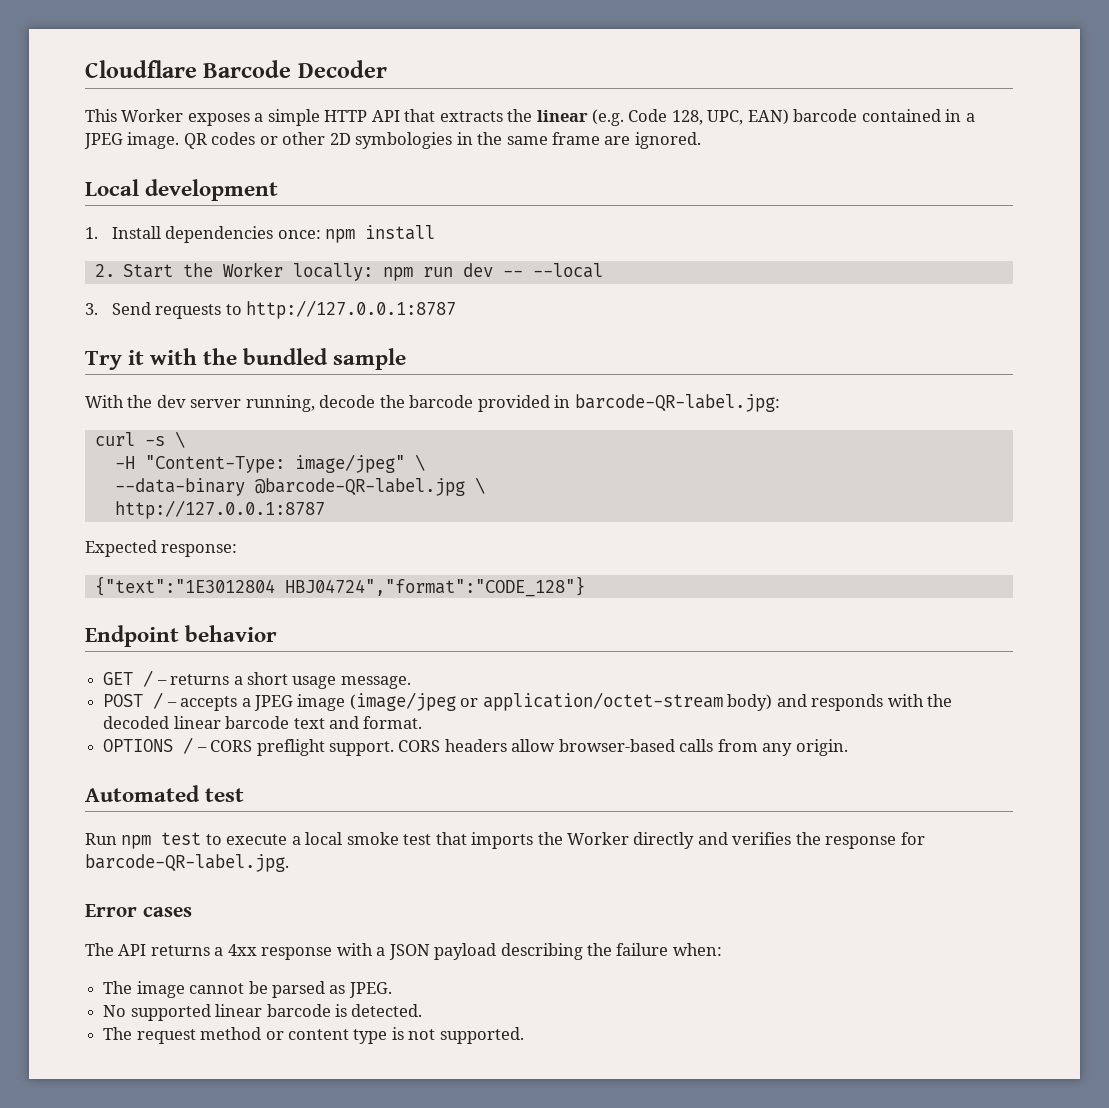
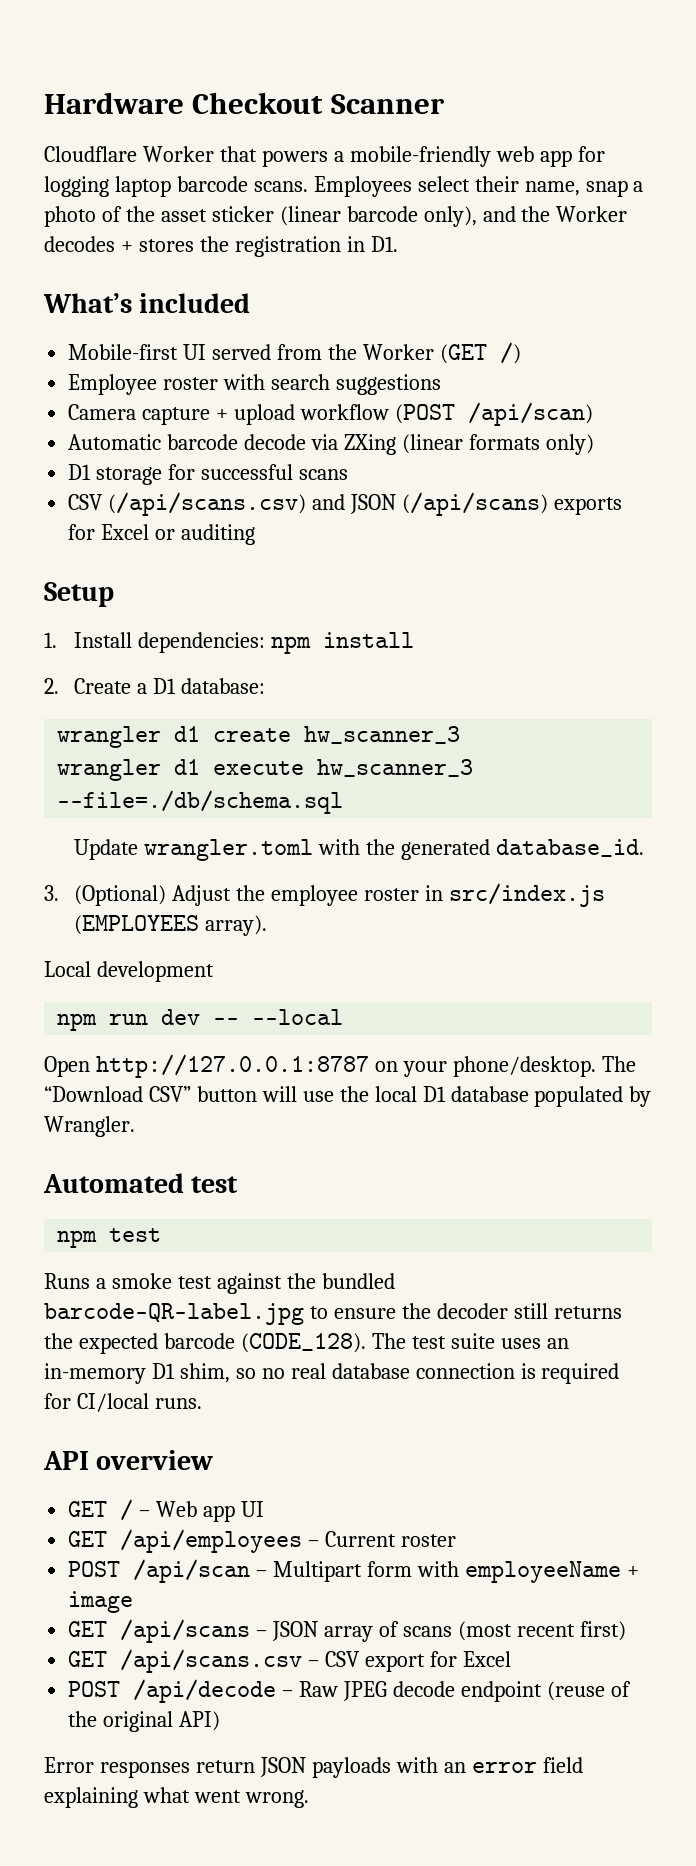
[85,60,387,78] [85,109,975,126] [84,132,701,149] [85,179,279,201] [85,225,435,243] [94,262,374,281] Cloudflare Barcode Decoder // This Worker exposes a simple HTTP API that extracts the linear (e.g. Code 128, UPC, EAN) barcode contained in a JPEG image. QR codes or other 2D symbologies in the same frame are ignored. // Local development // 1. Install dependencies once: npm install // 2. Start the Worker locally: -> [44,92,445,114] [44,146,605,167] [44,176,644,197] [44,206,628,227] [44,236,398,257] [43,293,251,313] [68,342,521,364] [68,374,441,395] [68,402,593,426] [68,434,594,455] [68,464,348,485] [68,492,622,516] [68,524,256,545] [44,582,114,607] [44,632,415,654] [44,678,265,694] [57,726,461,748] [57,759,474,781] [57,790,344,814] [74,839,644,861] [44,883,605,907] [74,915,268,936] [44,961,214,982] Hardware Checkout Scanner // Cloudflare Worker that powers a mobile-friendly web app for logging laptop barcode scans. Employees select their name, snap a photo of the asset sticker (linear barcode only), and the Worker decodes + stores the registration in D1. // What’s included // Mobile-first UI served from the Worker (GET /) // Employee roster with search suggestions // Camera capture + upload workflow (POST /api/scan) // Automatic barcode decode via ZXing (linear formats only) // D1 storage for successful scans // CSV (/api/scans.csv) and JSON (/api/scans) exports for Excel or auditing // Setup // 1. Install dependencies: npm install // 2. Create a D1 database: // wrangler d1 create hw_scanner_3 // wrangler d1 execute hw_scanner_3 --file=./db/schema.sql // Update wrangler.toml with the generated database_id. // 3. (Optional) Adjust the employee roster in src/index.js (EMPLOYEES array). // Local development //
[85,300,456,319] [85,348,407,370] [85,394,780,412] [94,431,185,448] [114,454,425,473] [114,477,485,496] [114,500,325,519] [85,540,238,557] [94,576,585,597] [85,625,278,647] [103,670,411,689] [103,692,953,711] [103,716,423,729] [103,737,848,756] [85,785,245,802] [85,832,925,849] [85,854,289,872] [85,904,192,917] [85,943,722,960] [103,981,392,998] [103,1004,423,1021] [103,1027,524,1044] 3. Send requests to http://127.0.0.1:8787 // Try it with the bundled sample // With the dev server running, decode the barcode provided in barcode-QR-label.jpg: // curl -s \ // -H "Content-Type: image/jpeg" \ // --data-binary @barcode-QR-label.jpg \ // http://127.0.0.1:8787 // Expected response: // {"text":"1E3012804 HBJ04724","format":"CODE_128"} // Endpoint behavior // GET / – returns a short usage message. // POST / – accepts a JPEG image (image/jpeg or application/octet-stream body) and responds with the decoded linear barcode text and format. // OPTIONS / – CORS preflight support. CORS headers allow browser-based calls from any origin. // Automated test // Run npm test to execute a local smoke test that imports the Worker directly and verifies the response for barcode-QR-label.jpg. // Error cases // The API returns a 4xx response with a JSON payload describing the failure when: // The image cannot be parsed as JPEG. // No supported linear barcode is detected. // The request method or content type is not supported. -> [44,1054,636,1078] [44,1086,652,1107] [44,1116,135,1137] [43,1173,239,1193] [57,1228,162,1248] [44,1273,395,1294] [44,1303,622,1325] [44,1333,569,1354] [44,1363,620,1384] [44,1393,202,1412] [43,1450,214,1470] [68,1499,264,1522] [68,1529,457,1553] [68,1559,639,1583] [68,1591,134,1613] [68,1619,626,1643] [68,1649,511,1673] [68,1679,631,1703] [68,1711,221,1732] [44,1757,583,1778] [44,1787,309,1808] Open http://127.0.0.1:8787 on your phone/desktop. The “Download CSV” button will use the local D1 database populated by Wrangler. // Automated test // npm test // Runs a smoke test against the bundled barcode-QR-label.jpg to ensure the decoder still returns the expected barcode (CODE_128). The test suite uses an in-memory D1 shim, so no real database connection is required for CI/local runs. // API overview // GET / – Web app UI // GET /api/employees – Current roster // POST /api/scan – Multipart form with employeeName + image // GET /api/scans – JSON array of scans (most recent first) // GET /api/scans.csv – CSV export for Excel // POST /api/decode – Raw JPEG decode endpoint (reuse of the original API) // Error responses return JSON payloads with an error field explaining what went wrong.

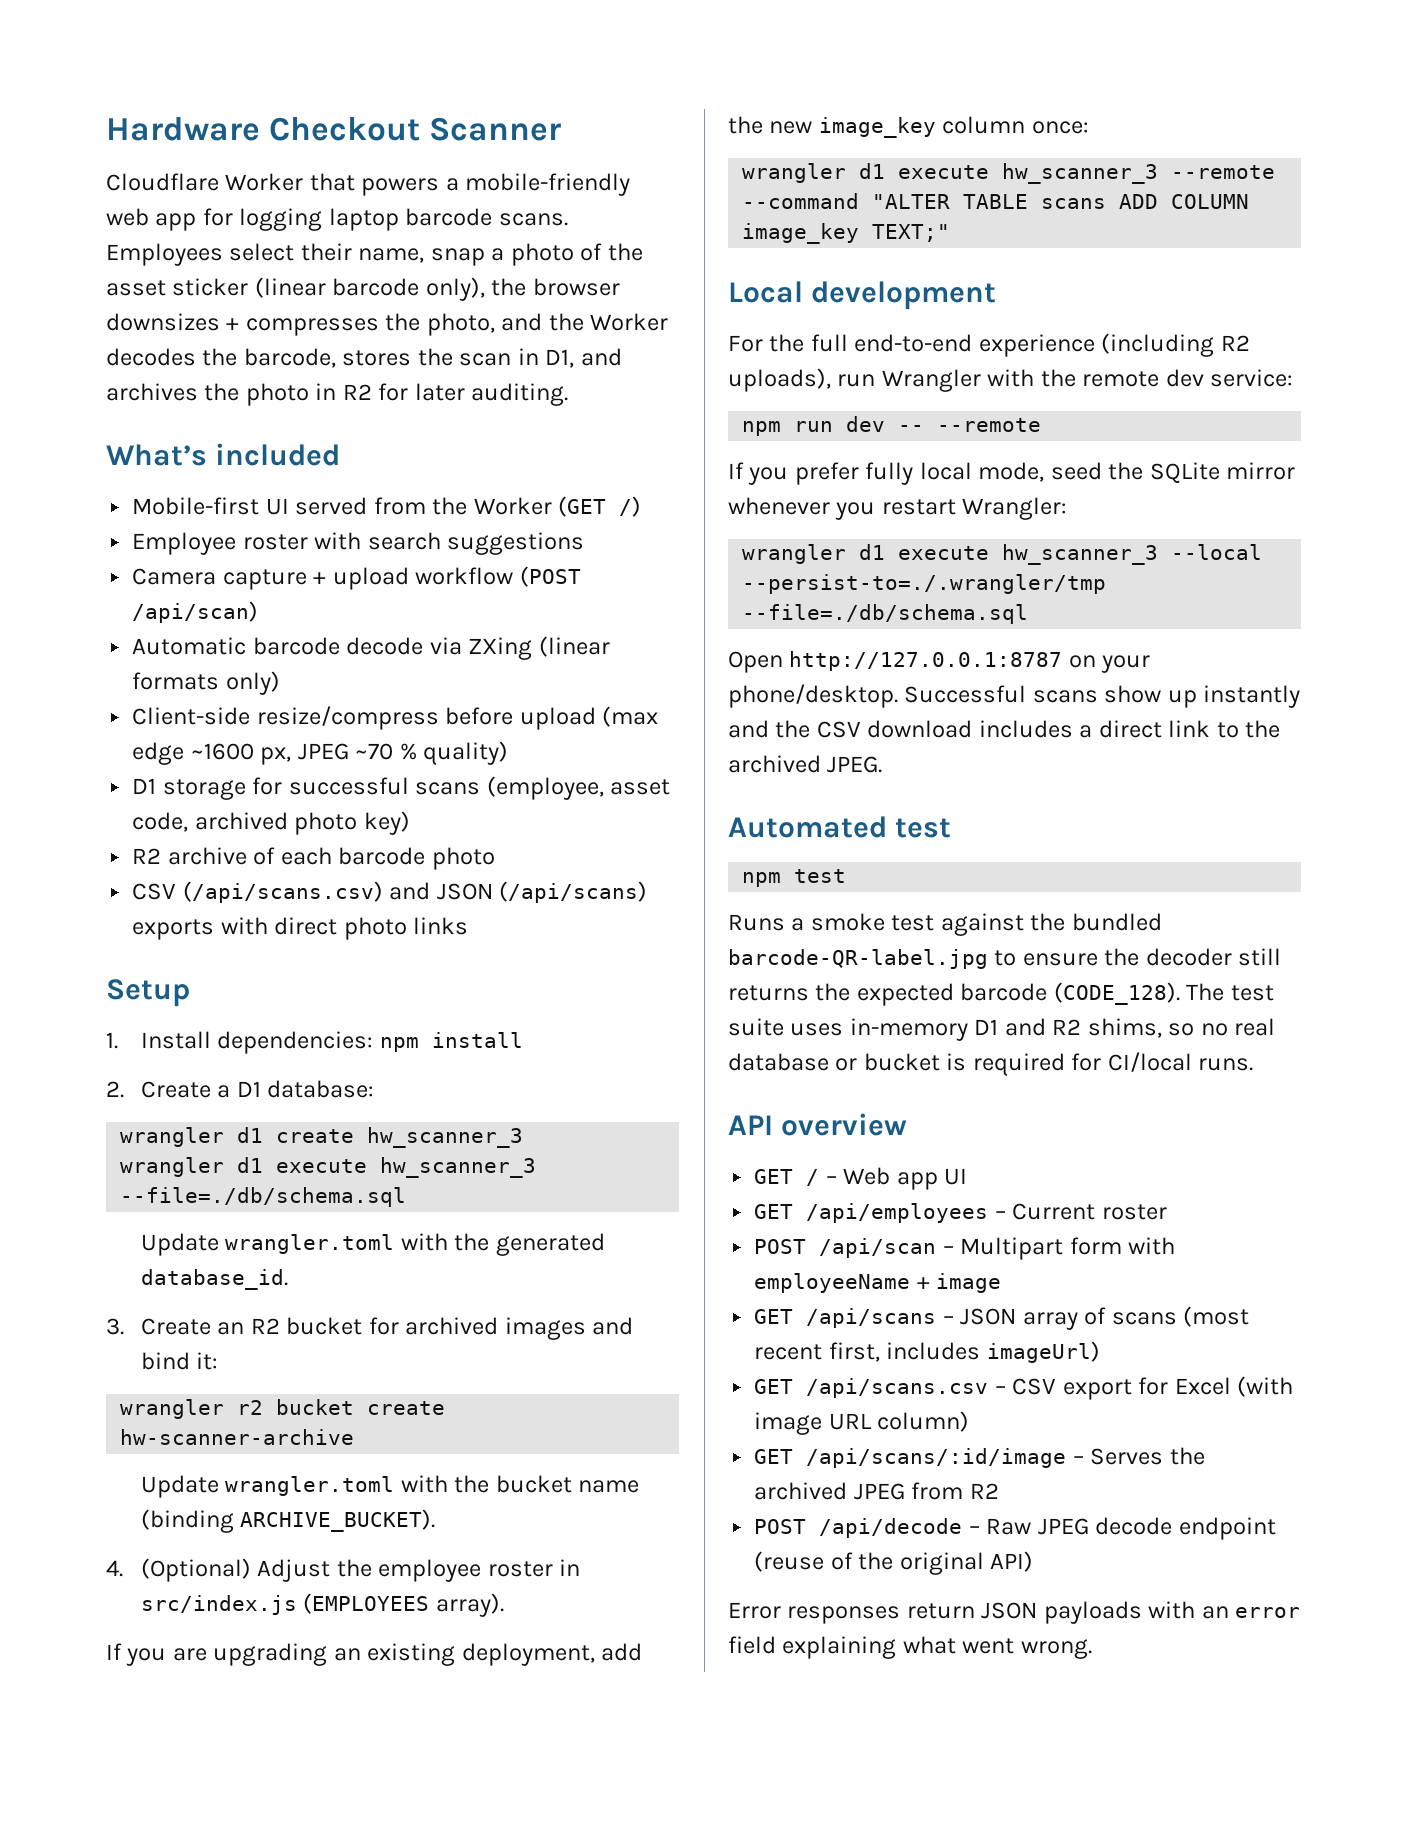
[482,206,628,222] [44,236,398,257] and the Worker decodes + stores the registration in D1. -> [491,278,620,296] [106,313,669,336] [106,348,622,368] [106,383,569,406] the browser downsizes + compresses the photo, and the Worker decodes the barcode, stores the scan in D1, and archives the photo in R2 for later auditing.
(594, 444) none -> [132,706,659,730] [132,741,509,765] // Client-side resize/compress before upload (max edge ~1600 px, JPEG ~70 % quality)
(348, 474) none -> [486,776,671,800] [132,811,410,835] [132,847,495,870] (employee, asset code, archived photo key) // R2 archive of each barcode photo
[68,524,256,545] for Excel or auditing -> [220,917,469,940] with direct photo links
(59, 893) none -> [140,1317,634,1340] [140,1352,219,1370] [120,1399,446,1419] [120,1429,355,1445] [140,1475,640,1498] [140,1509,436,1533] [106,1560,123,1577] Create an R2 bucket for archived images and bind it: // wrangler r2 bucket create hw-scanner-archive // Update wrangler.toml with the bucket name (binding ARCHIVE_BUCKET). // 4.
[44,961,214,982] [57,1009,240,1031] Local development // npm run dev -- -> [106,1643,643,1666] [728,116,1089,138] [742,163,1276,184] [742,193,1250,209] [742,223,951,244] [728,281,997,310] [728,333,1250,357] [728,368,1294,392] [742,416,1042,436] [728,462,1296,485] [728,497,1068,520] [742,544,1159,565] If you are upgrading an existing deployment, add the new image_key column once: // wrangler d1 execute hw_scanner_3 --remote --command "ALTER TABLE scans ADD COLUMN image_key TEXT;" // Local development // For the full end-to-end experience (including R2 uploads), run Wrangler with the remote dev service: // npm run dev -- --remote // If you prefer fully local mode, seed the SQLite mirror whenever you restart Wrangler: // wrangler d1 execute hw_scanner_3
(344, 1017) none -> [742,574,1107,594] [742,604,1029,624] --persist-to=./.wrangler/tmp --file=./db/schema.sql
[601,1056,636,1072] [44,1086,652,1107] [44,1116,135,1137] The “Download CSV” button will use the local D1 database populated by Wrangler. -> [904,685,1301,708] [728,720,1281,738] [728,755,883,773] Successful scans show up instantly and the CSV download includes a direct link to the archived JPEG.
[546,1338,569,1349] an -> (844, 1029) none
[179,1363,230,1383] shim, -> [1004,1018,1162,1038] and R2 shims,
[415,1363,515,1379] connection -> [835,1053,940,1071] or bucket
[579,1621,626,1641] first) -> [828,1341,1100,1363] first, includes imageUrl)
(511, 1659) none -> [1237,1376,1294,1397] [754,1411,970,1435] [754,1447,1205,1468] [754,1482,999,1500] (with image URL column) // GET /api/scans/:id/image – Serves the archived JPEG from R2

